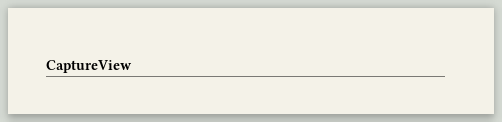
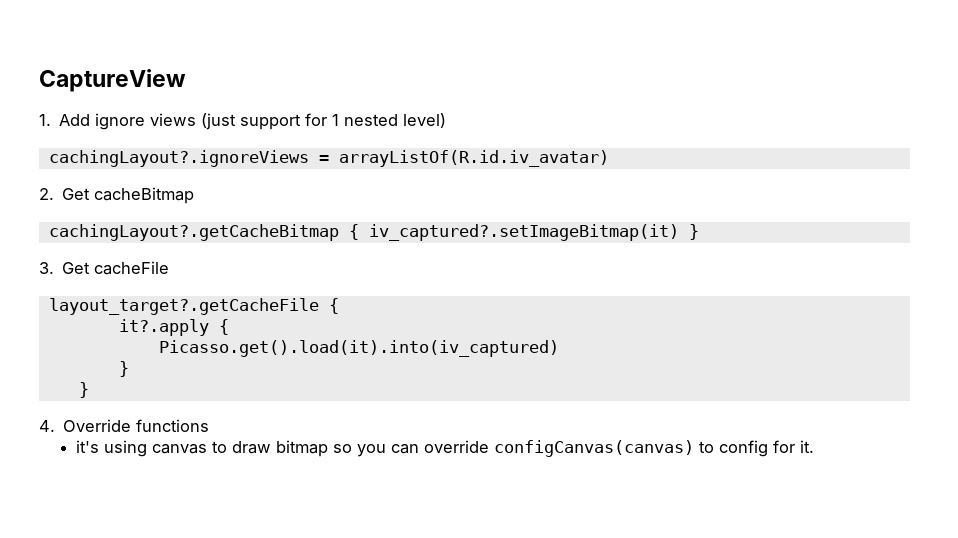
(132, 66) none -> [39,113,447,130] [48,150,609,167] [39,187,195,204] [48,224,699,241] [39,261,170,275] [48,298,339,315] [118,319,229,336] [158,340,559,357] [118,361,129,377] [78,382,89,398] [39,419,210,432] [75,440,814,457] // 1. Add ignore views (just support for 1 nested level) // cachingLayout?.ignoreViews = arrayListOf(R.id.iv_avatar) // 2. Get cacheBitmap // cachingLayout?.getCacheBitmap { iv_captured?.setImageBitmap(it) } // 3. Get cacheFile // layout_target?.getCacheFile { // it?.apply { // Picasso.get().load(it).into(iv_captured) // } // } // 4. Override functions // it's using canvas to draw bitmap so you can override configCanvas(canvas) to config for it.

